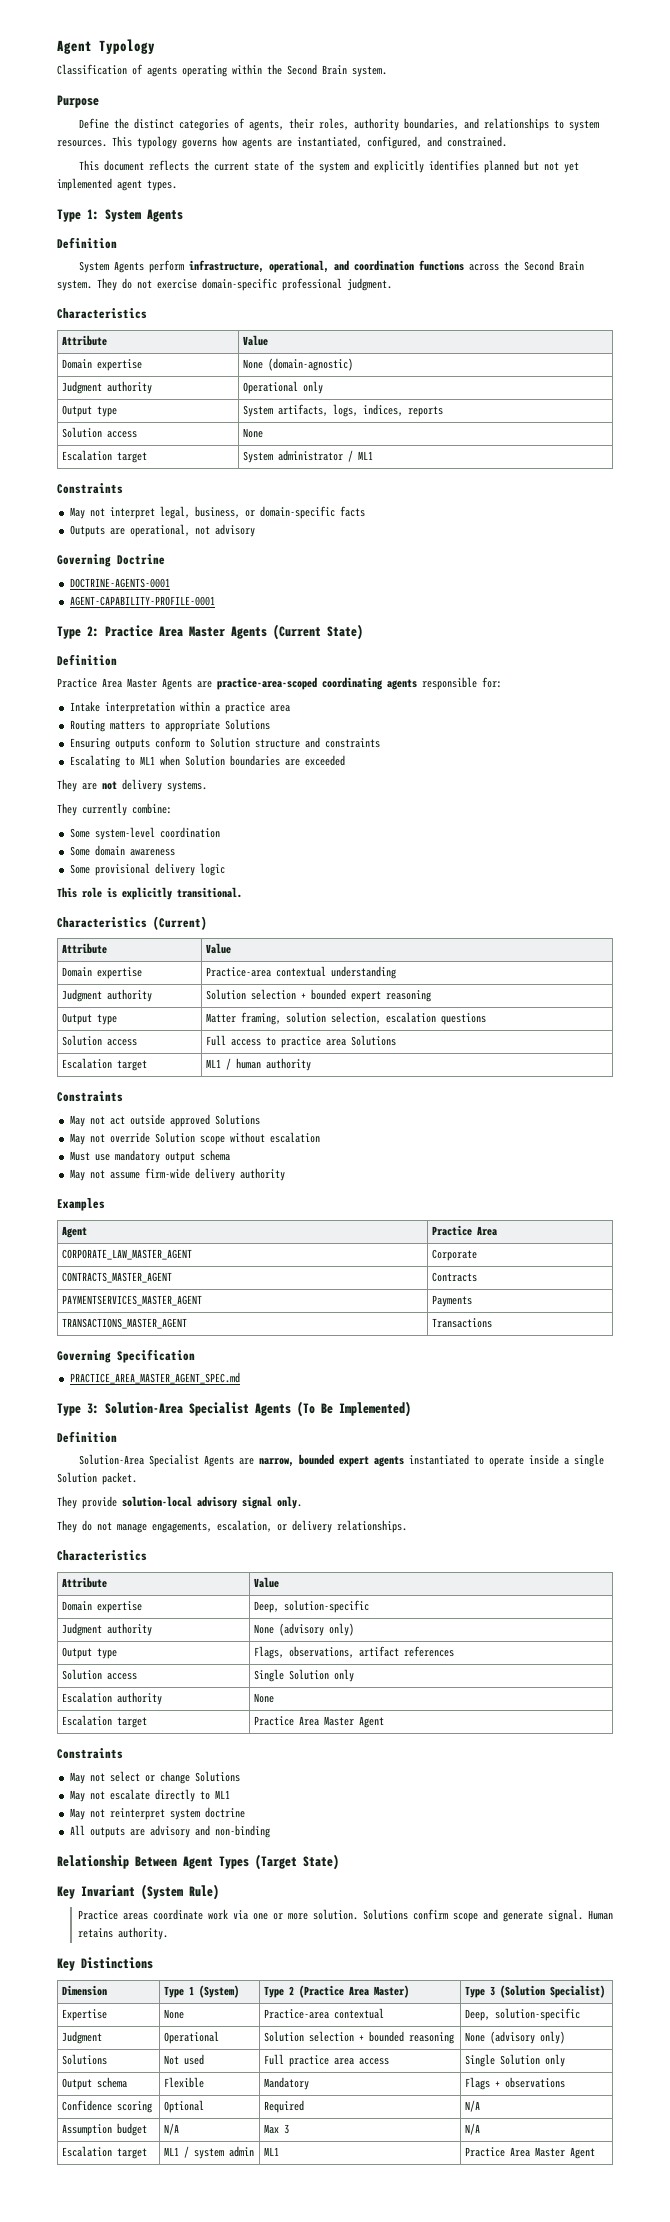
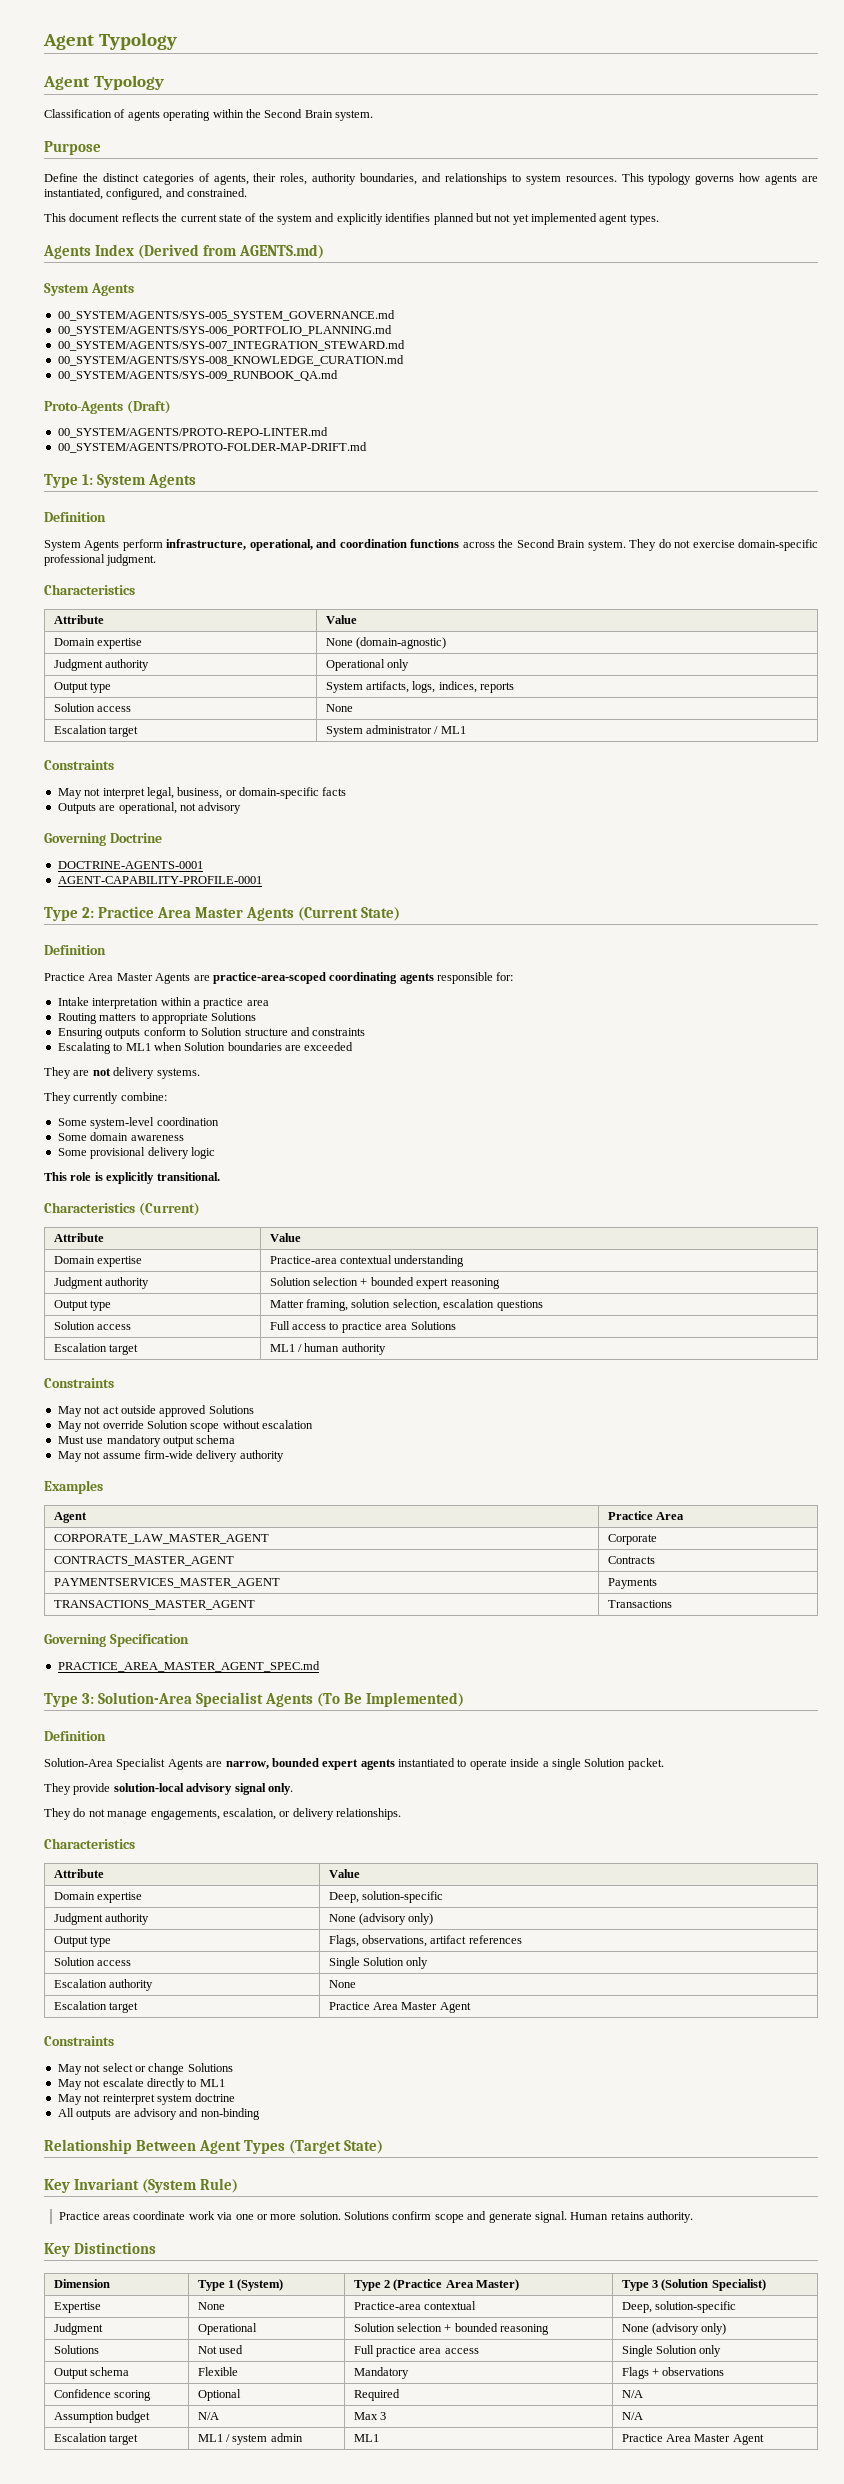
[57,39,155,54] Agent Typology -> [43,33,178,50] [43,75,164,90] Agent Typology // Agent Typology
(177, 185) none -> [43,244,325,259] [44,283,134,296] [57,310,395,321] [57,325,392,336] [57,340,405,351] [57,355,404,366] [57,370,338,381] [44,400,171,414] [57,427,328,438] [57,442,367,453] // Agents Index (Derived from AGENTS.md) // System Agents // 00_SYSTEM/AGENTS/SYS-005_SYSTEM_GOVERNANCE.md // 00_SYSTEM/AGENTS/SYS-006_PORTFOLIO_PLANNING.md // 00_SYSTEM/AGENTS/SYS-007_INTEGRATION_STEWARD.md // 00_SYSTEM/AGENTS/SYS-008_KNOWLEDGE_CURATION.md // 00_SYSTEM/AGENTS/SYS-009_RUNBOOK_QA.md // Proto-Agents (Draft) // 00_SYSTEM/AGENTS/PROTO-REPO-LINTER.md // 00_SYSTEM/AGENTS/PROTO-FOLDER-MAP-DRIFT.md

